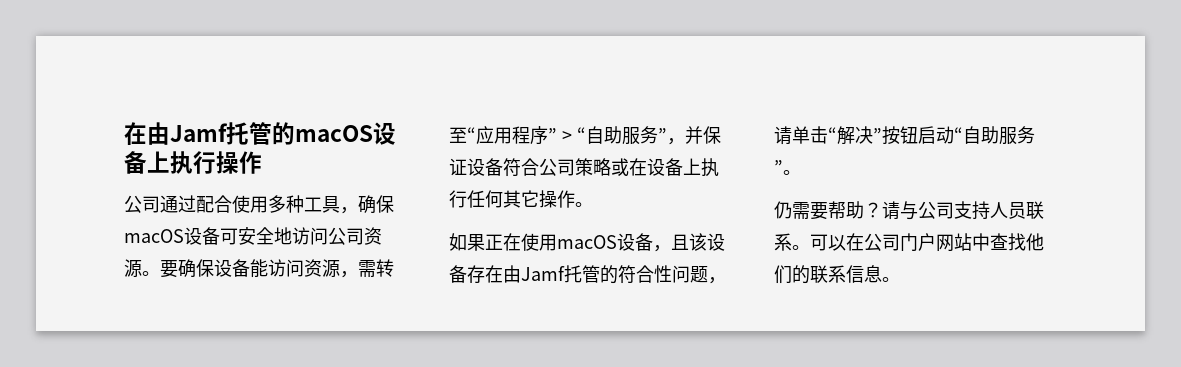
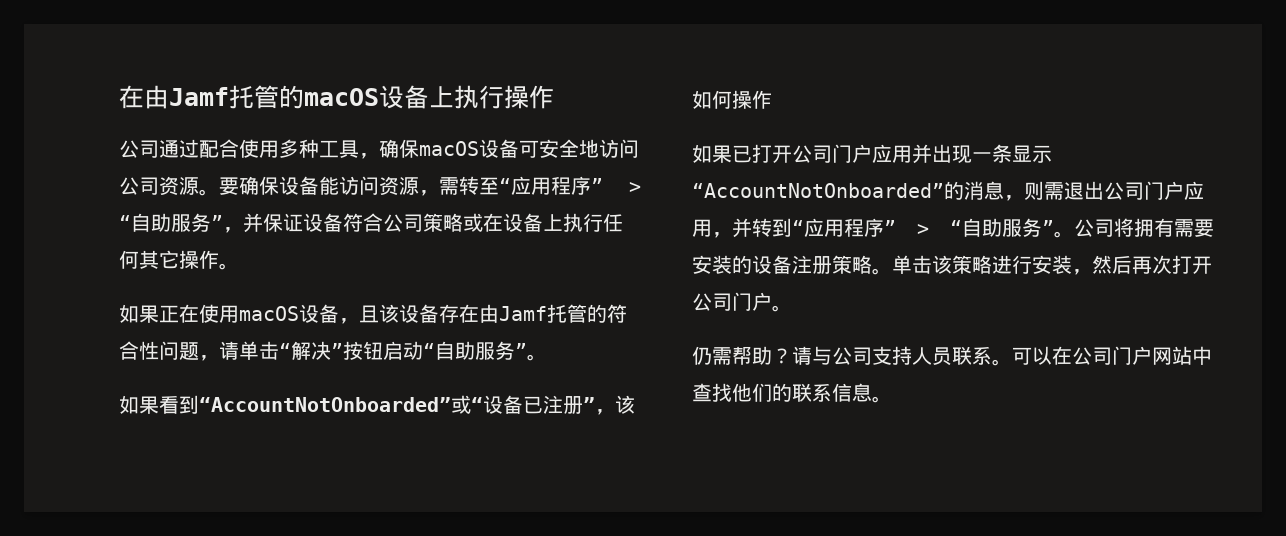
(801, 172) none -> [119,395,635,415] [692,90,772,109] [692,144,1052,164] [692,181,1204,201] [692,218,1214,238] [692,255,1212,275] [692,292,792,312] // 如果看到“AccountNotOnboarded”或“设备已注册”，该如何操作 // 如果已打开公司门户应用并出现一条显示“AccountNotOnboarded”的消息，则需退出公司门户应用，并转到“应用程序” > “自助服务”。公司将拥有需要安装的设备注册策略。单击该策略进行安装，然后再次打开公司门户。
[810,202,828,220] 要 -> (732, 356) none

